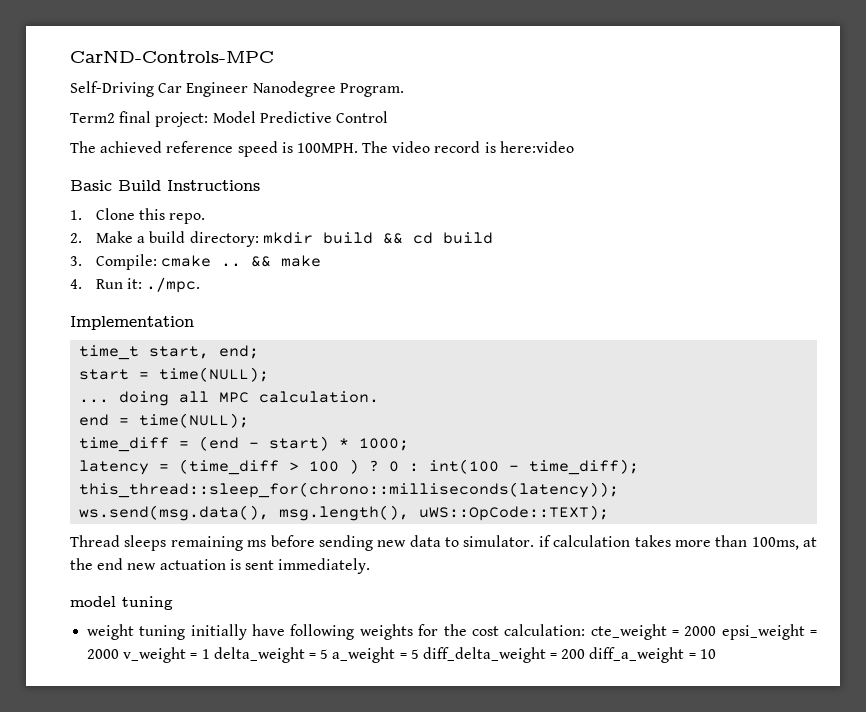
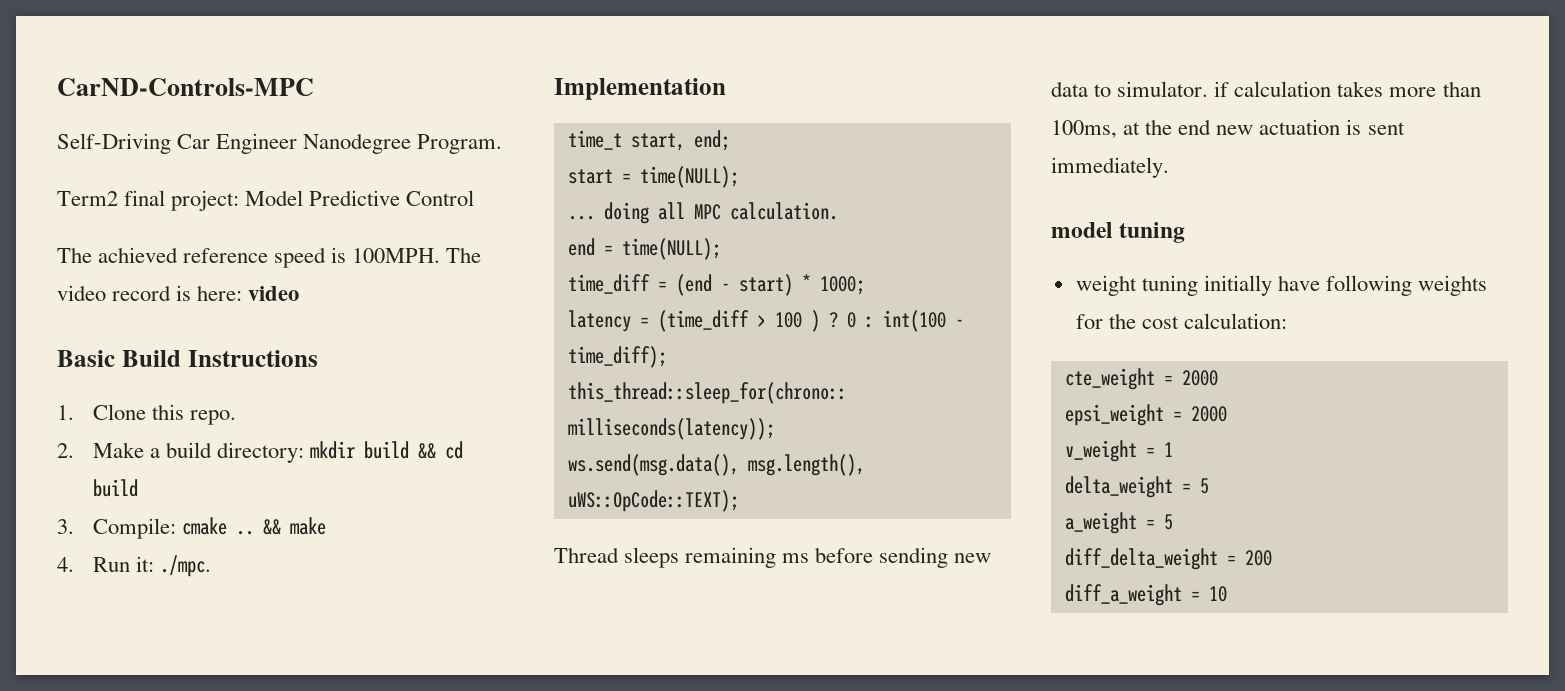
[499,141,574,153] here:video -> [197,285,300,301] here: video
(586, 630) none -> (1287, 321) //
(717, 631) none -> (1218, 378) //
(120, 654) none -> (1227, 414) //
(210, 654) none -> (1173, 449) //
(329, 654) none -> (1209, 486) //
(419, 654) none -> (1173, 522) //
(586, 654) none -> (1272, 558) //

